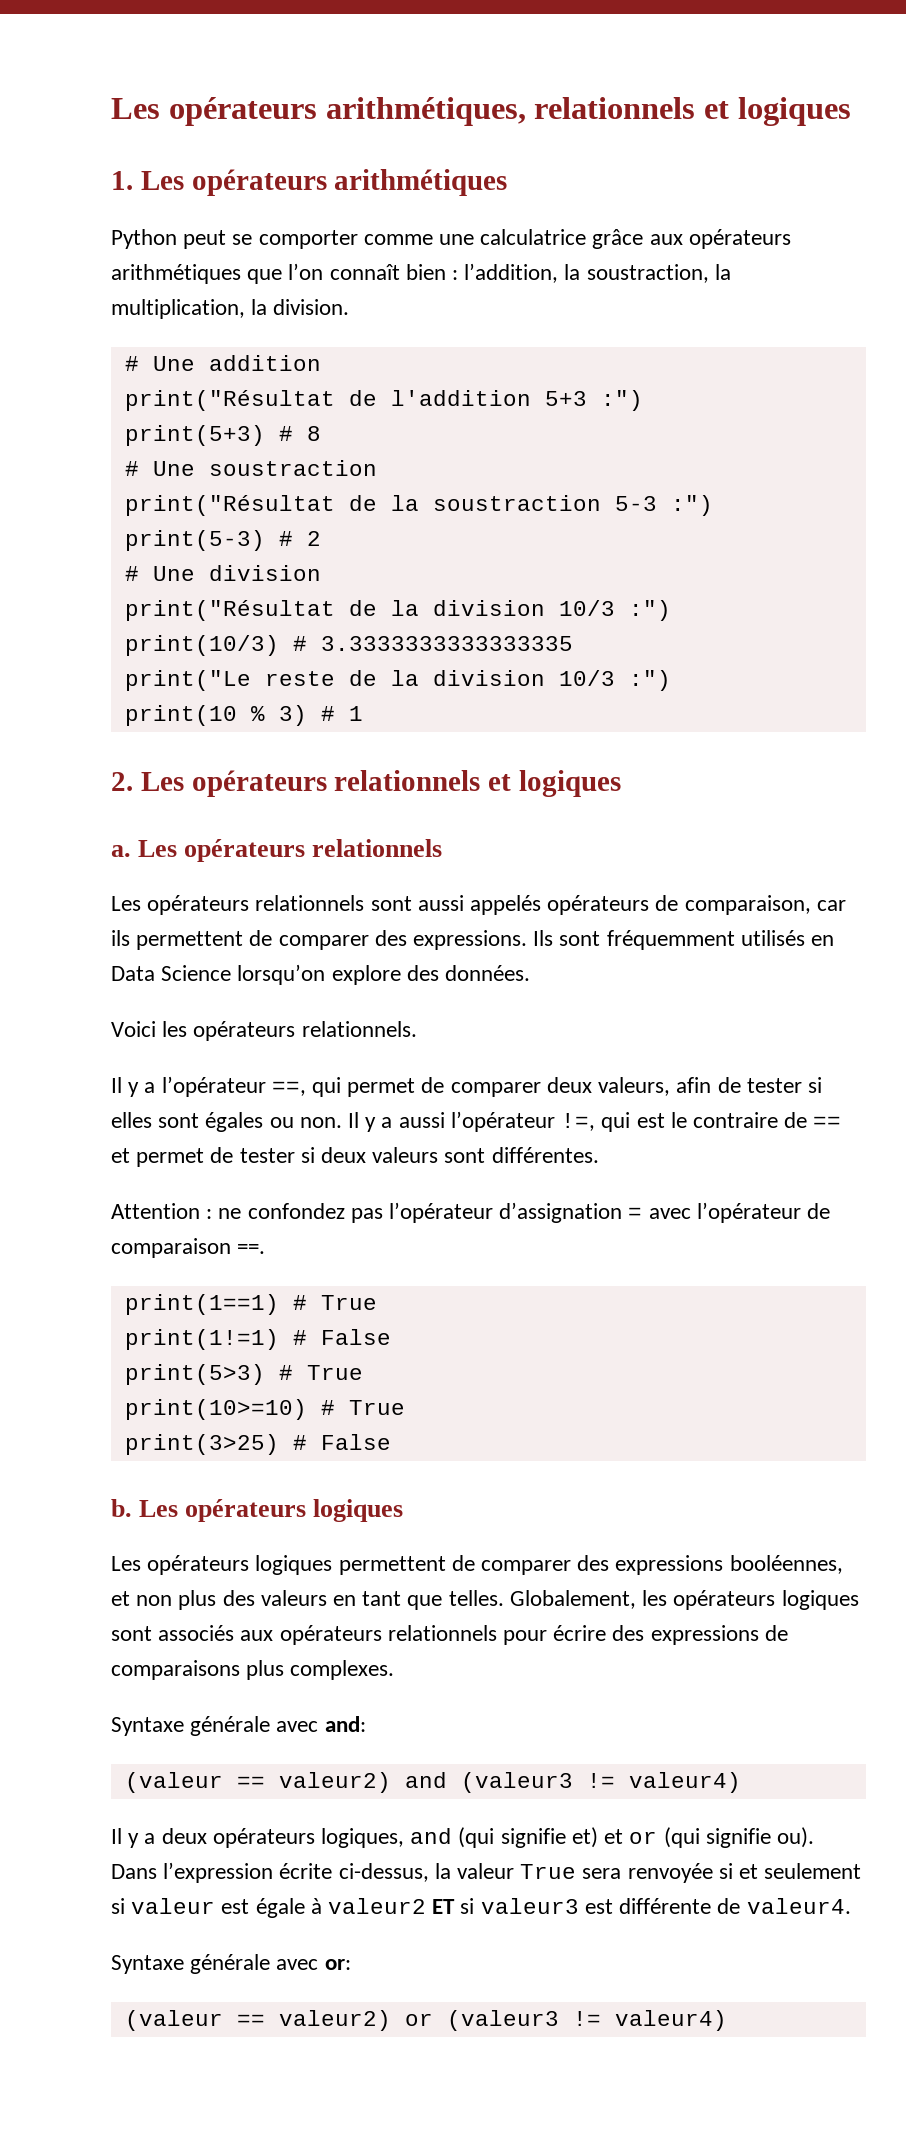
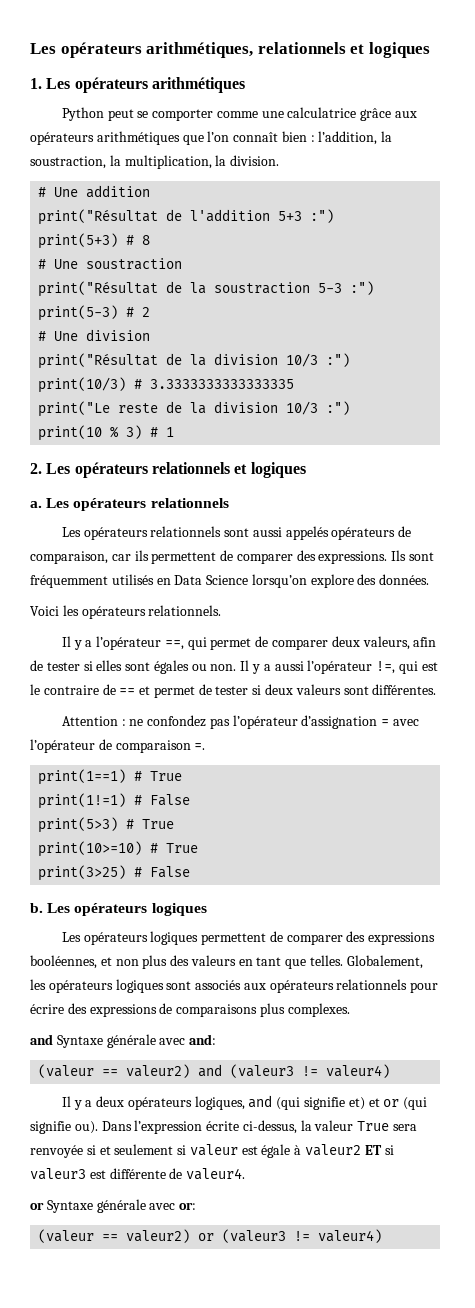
[237,1244,266,1254] ==. -> [194,743,206,750] =.
(395, 1670) none -> [30,1034,53,1045] and
(851, 1906) none -> [30,1202,44,1210] or

